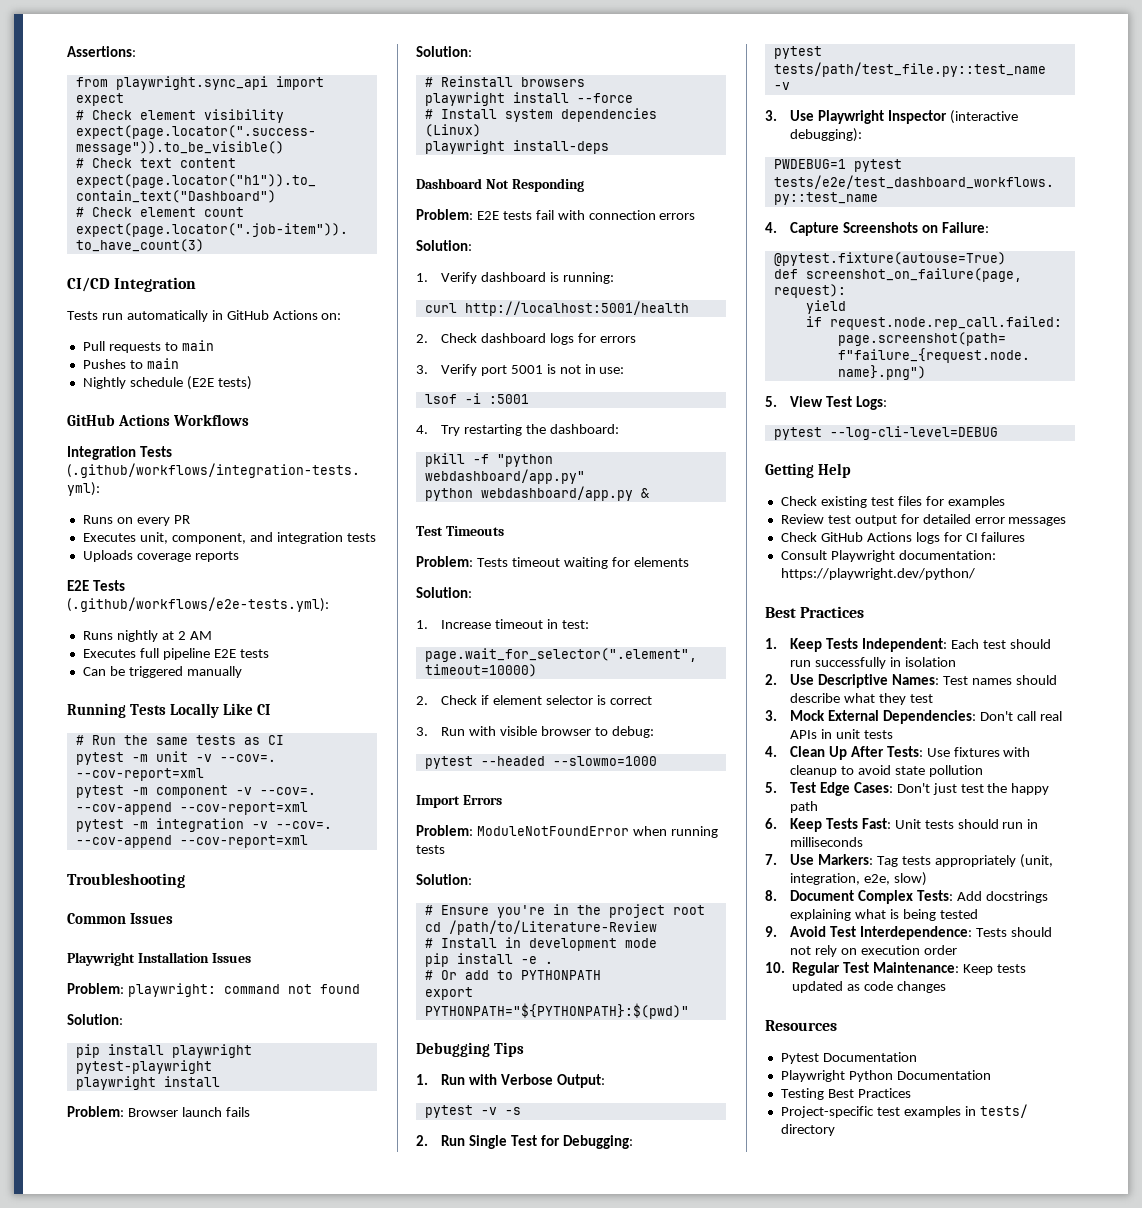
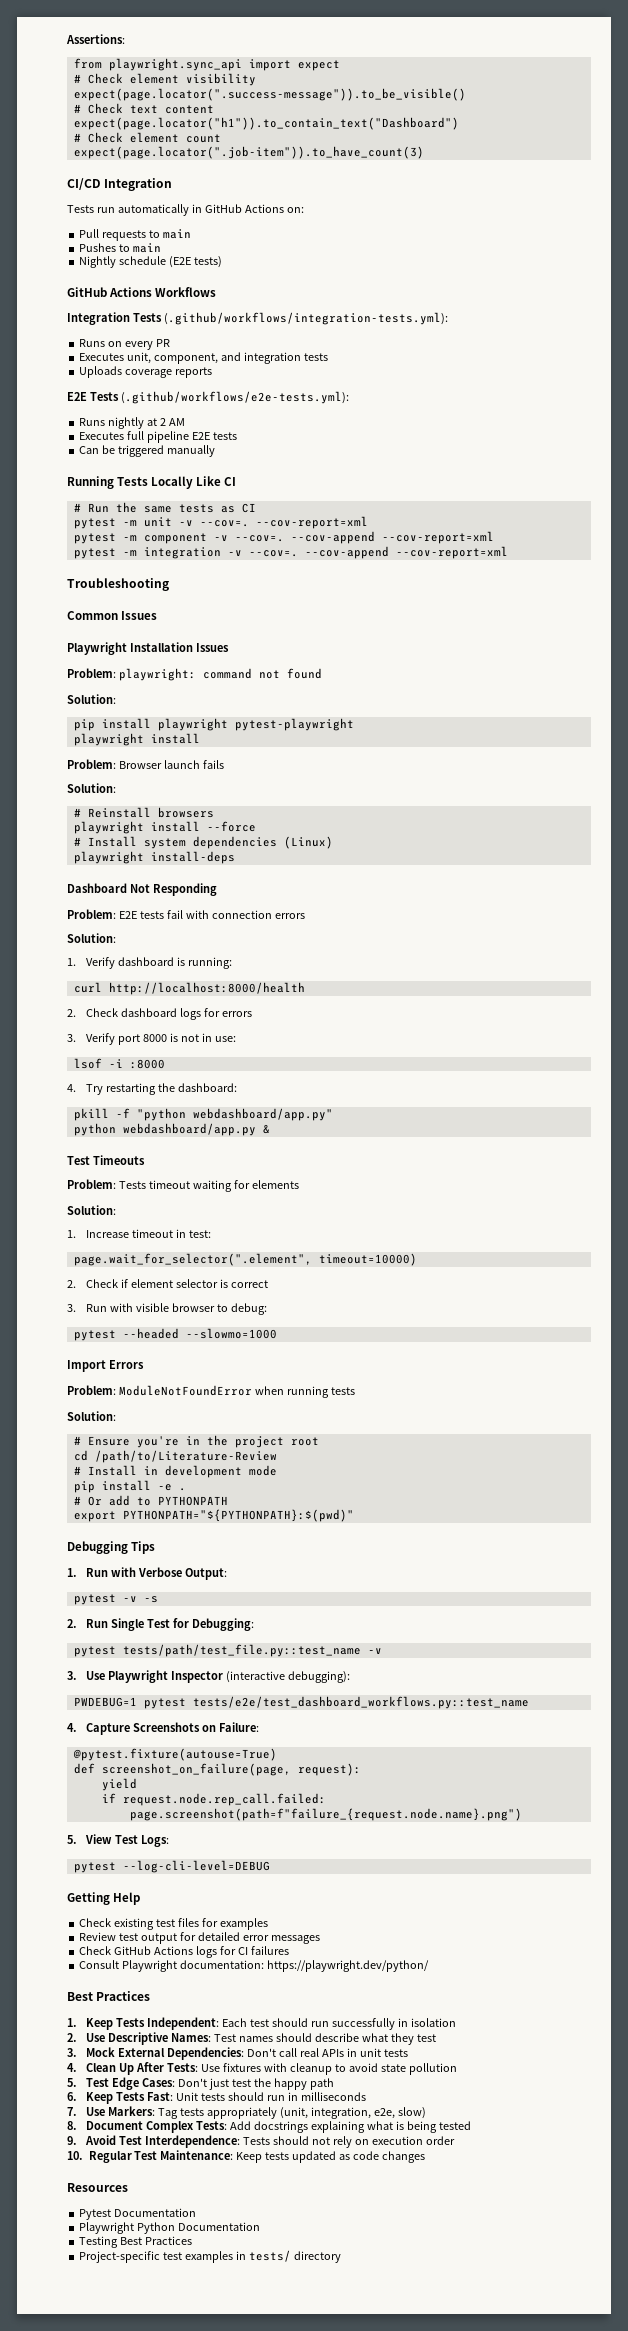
[464,301,689,316] http://localhost:5001/health -> [108,982,305,995] http://localhost:8000/health
[510,365,543,374] 5001 -> [143,1034,168,1042] 8000
[488,394,529,404] :5001 -> [129,1059,165,1069] :8000

